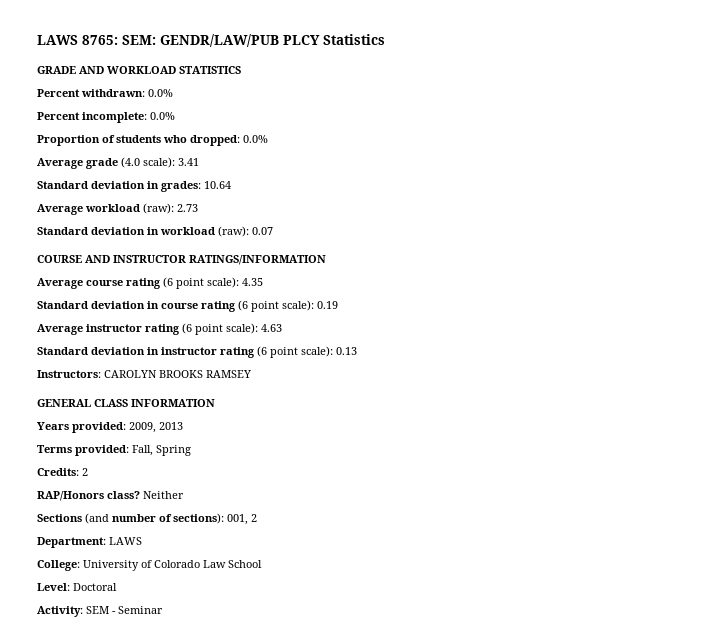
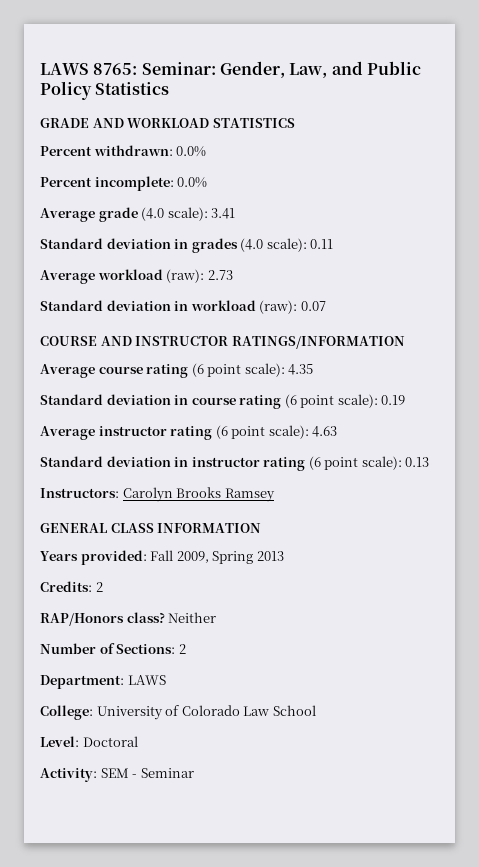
[122,34,320,47] SEM: GENDR/LAW/PUB PLCY -> [141,61,421,78] [40,81,92,100] Seminar: Gender, Law, and Public Policy
[37,135,268,146] // Proportion of students who dropped: 0.0% -> (208, 182) none
[161,181,231,192] grades: 10.64 -> [191,238,334,253] grades (4.0 scale): 0.11
[104,370,251,378] CAROLYN BROOKS RAMSEY -> [122,487,275,502] Carolyn Brooks Ramsey
[129,422,183,433] [37,445,191,456] 2009, 2013 // Terms provided: Fall, Spring -> [150,550,284,564] Fall 2009, Spring 2013
[37,513,248,525] Sections (and number of sections): 001, -> [40,643,176,654] Number of Sections:

